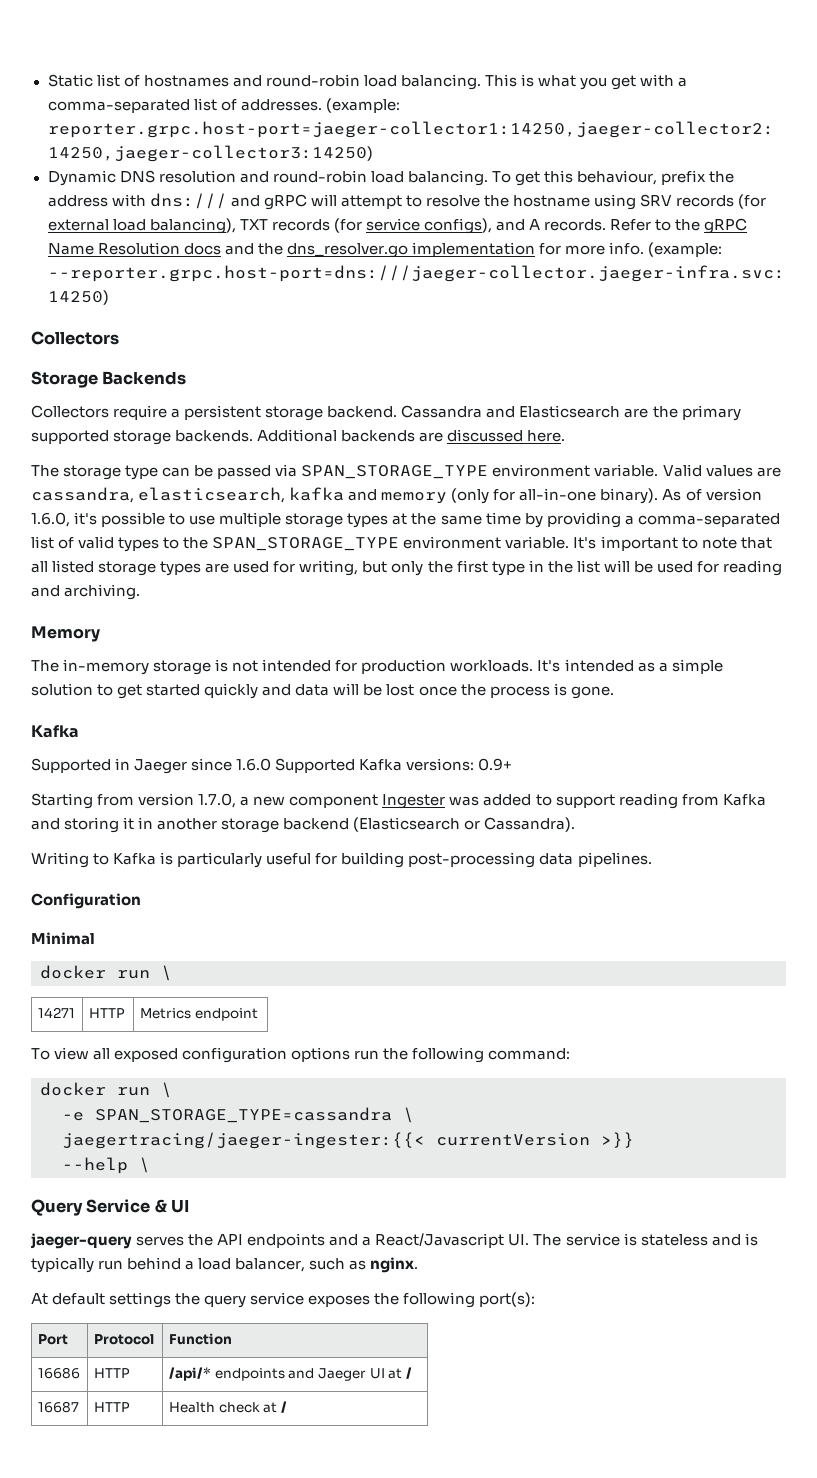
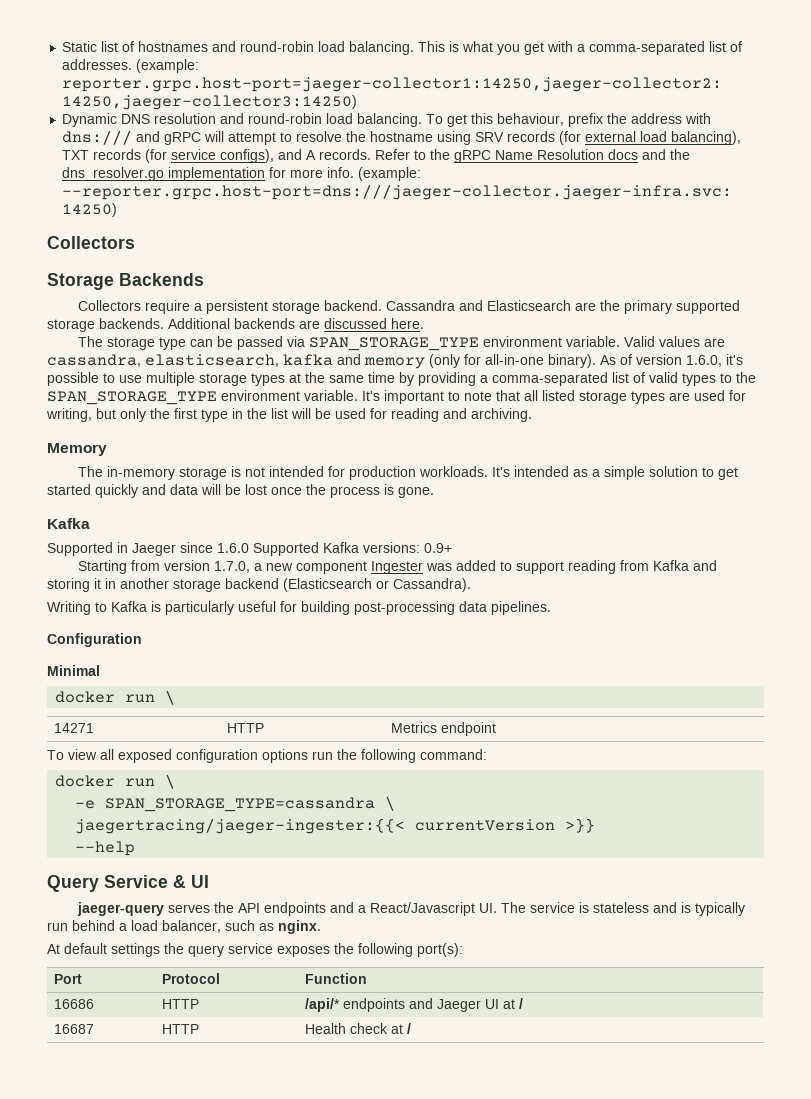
[139,1157,150,1173] \ -> (136, 848) none

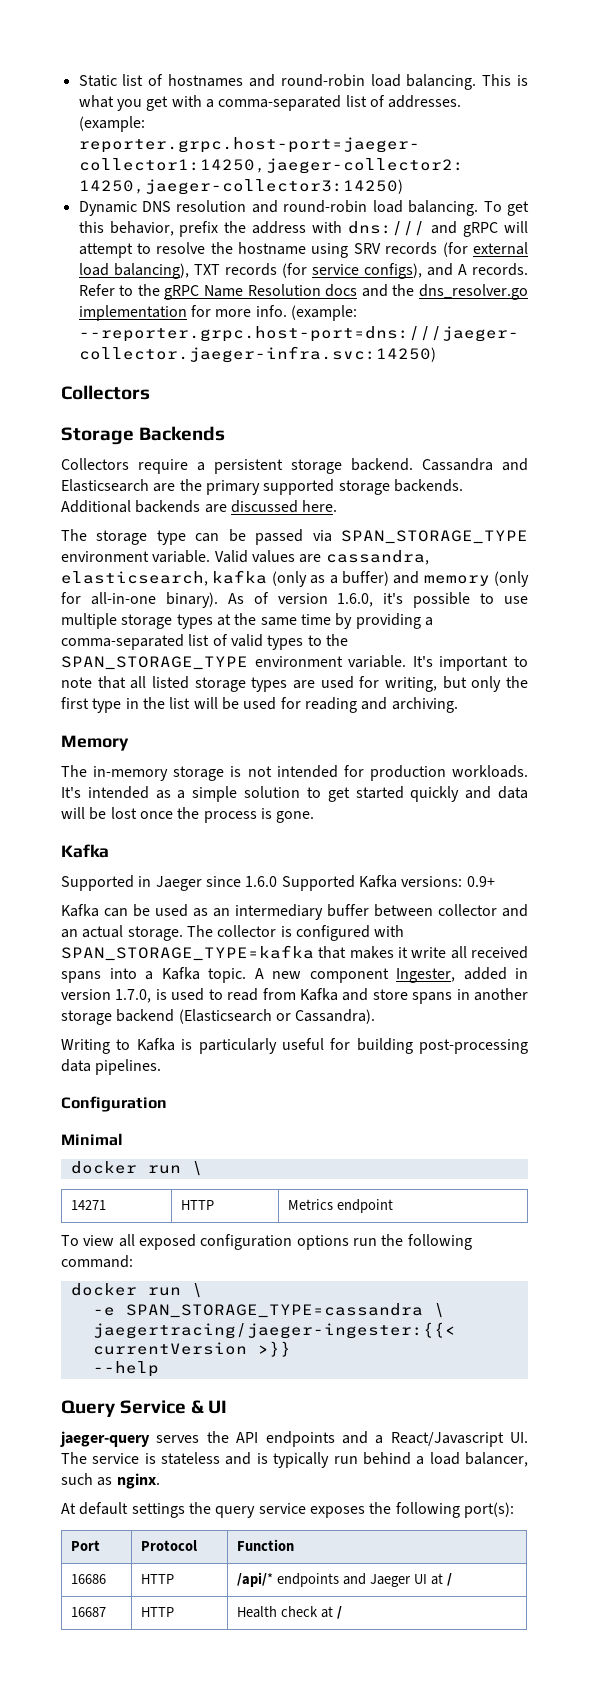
[497,113,565,126] behaviour, -> [109,221,174,236] behavior,
(333, 360) none -> [271,571,389,587] (only as a buffer)
[78,560,617,574] Starting from version 1.7.0, a new component Ingester was added to support reading -> [61,904,528,920] [61,925,405,941] [61,945,528,961] [61,967,528,983] [61,988,259,1003] Kafka can be used as an intermediary buffer between collector and an actual storage. The collector is configured with SPAN_STORAGE_TYPE=kafka that makes it write all received spans into a Kafka topic. A new component Ingester, added in version 1.7.0, is used to read
[47,578,101,592] storing it -> [372,989,453,1004] store spans

